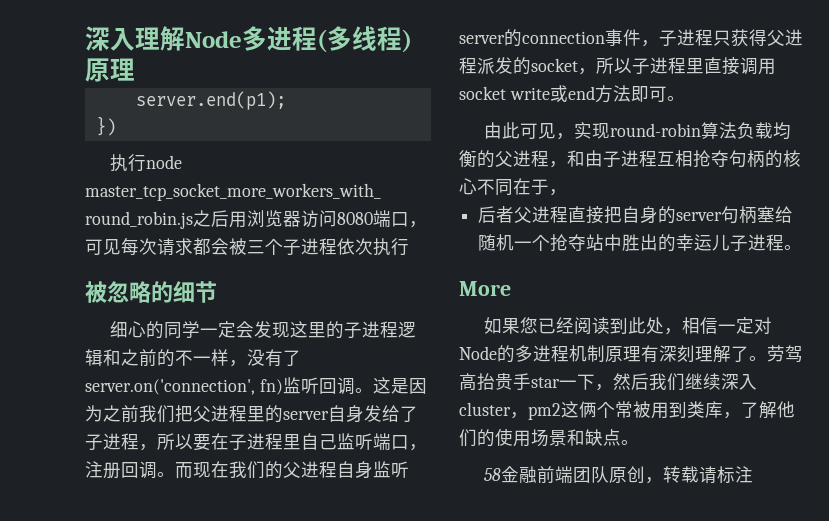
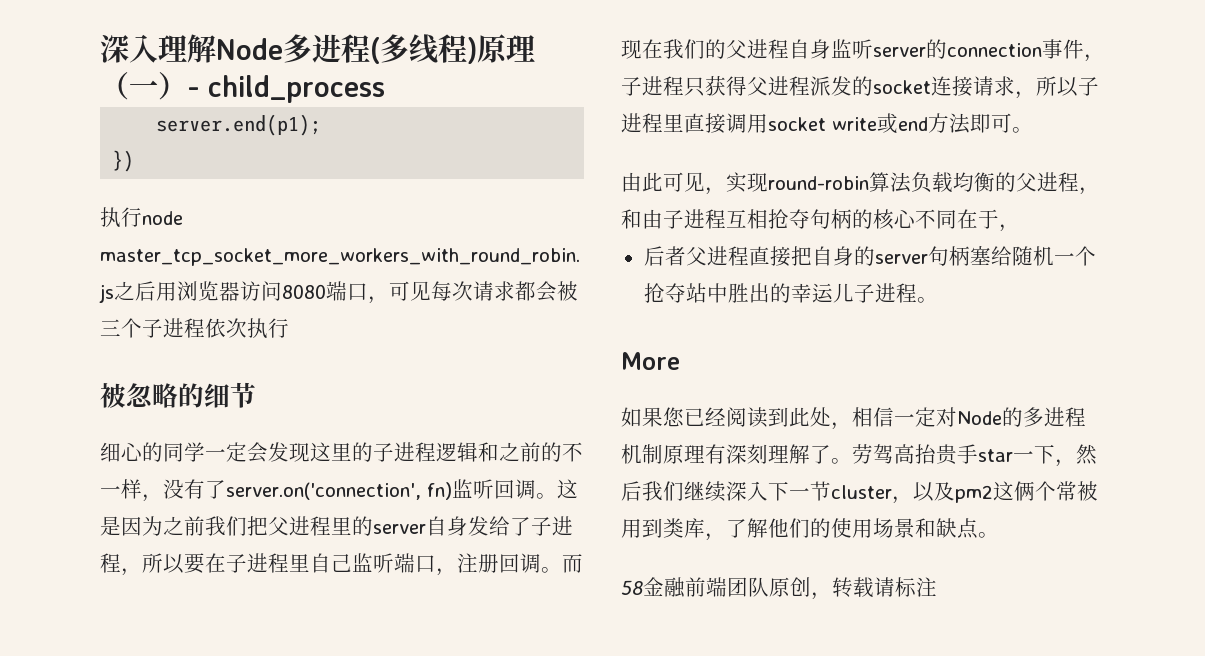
(135, 69) none -> [100,72,385,103] （一）- child_process
(578, 65) none -> [931,76,1015,97] 连接请求
[459,402,528,419] cluster， -> [768,481,955,504] 下一节cluster，以及

